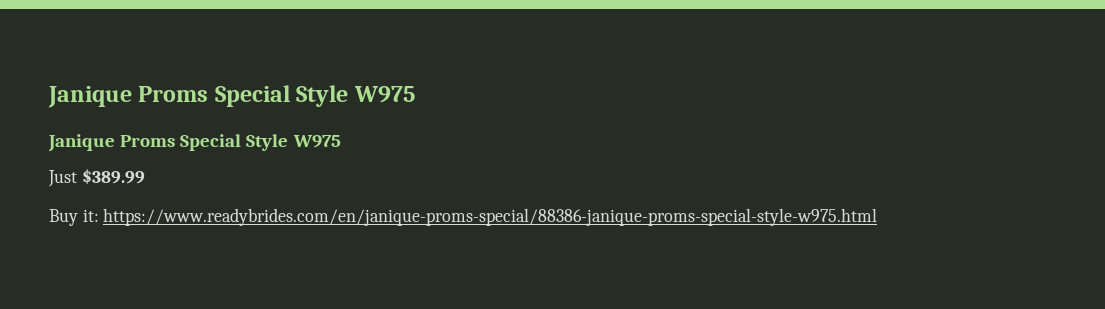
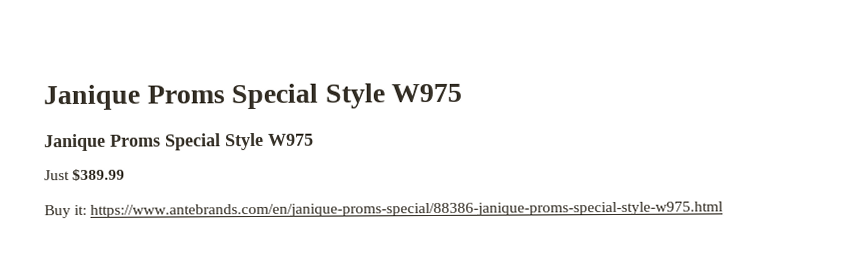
[103,208,878,226] https://www.readybrides.com/en/janique-proms-special/88386-janique-proms-special-style-w975.html -> [90,201,724,218] https://www.antebrands.com/en/janique-proms-special/88386-janique-proms-special-style-w975.html

